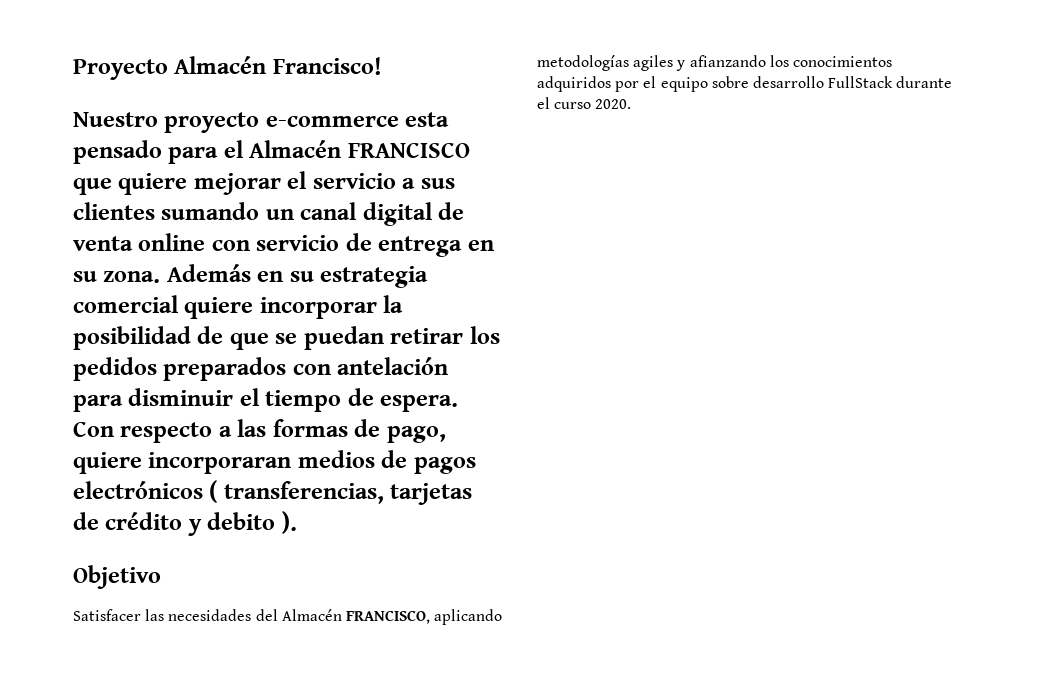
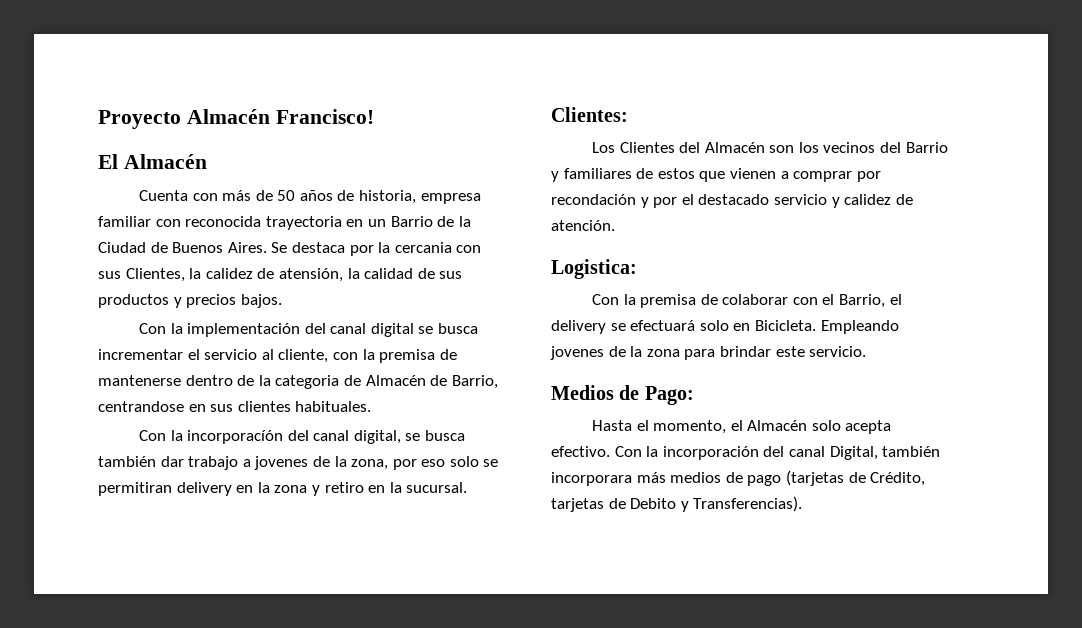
[73,112,450,133] [73,140,470,164] [73,171,455,195] [73,202,465,226] [73,233,494,257] [73,264,429,288] [73,295,404,319] [73,326,500,350] [73,357,449,381] [73,388,459,412] [73,419,446,443] [73,450,476,474] [73,480,473,505] [73,511,297,536] [73,565,161,589] [73,609,503,625] [537,55,892,71] [537,76,953,92] [537,97,632,109] Nuestro proyecto e-commerce esta pensado para el Almacén FRANCISCO que quiere mejorar el servicio a sus clientes sumando un canal digital de venta online con servicio de entrega en su zona. Además en su estrategia comercial quiere incorporar la posibilidad de que se puedan retirar los pedidos preparados con antelación para disminuir el tiempo de espera. Con respecto a las formas de pago, quiere incorporaran medios de pagos electrónicos ( transferencias, tarjetas de crédito y debito ). // Objetivo // Satisfacer las necesidades del Almacén FRANCISCO, aplicando metodologías agiles y afianzando los conocimientos adquiridos por el equipo sobre desarrollo FullStack durante el curso 2020. -> [98,154,207,169] [138,190,481,204] [98,216,471,230] [98,242,482,256] [98,268,463,282] [98,294,282,308] [138,323,479,337] [98,349,457,363] [98,375,498,389] [98,401,372,412] [138,430,466,444] [98,456,499,470] [98,482,468,496] [551,107,628,122] [591,142,948,153] [551,168,881,182] [551,194,913,208] [551,220,615,231] [551,259,637,279] [591,294,902,308] [551,320,899,334] [550,346,867,360] [551,385,694,405] [591,420,892,434] [551,446,941,460] [551,470,926,486] [551,496,803,512] El Almacén // Cuenta con más de 50 años de historia, empresa familiar con reconocida trayectoria en un Barrio de la Ciudad de Buenos Aires. Se destaca por la cercania con sus Clientes, la calidez de atensión, la calidad de sus productos y precios bajos. // Con la implementación del canal digital se busca incrementar el servicio al cliente, con la premisa de mantenerse dentro de la categoria de Almacén de Barrio, centrandose en sus clientes habituales. // Con la incorporacíón del canal digital, se busca también dar trabajo a jovenes de la zona, por eso solo se permitiran delivery en la zona y retiro en la sucursal. // Clientes: // Los Clientes del Almacén son los vecinos del Barrio y familiares de estos que vienen a comprar por recondación y por el destacado servicio y calidez de atención. // Logistica: // Con la premisa de colaborar con el Barrio, el delivery se efectuará solo en Bicicleta. Empleando jovenes de la zona para brindar este servicio. // Medios de Pago: // Hasta el momento, el Almacén solo acepta efectivo. Con la incorporación del canal Digital, también incorporara más medios de pago (tarjetas de Crédito, tarjetas de Debito y Transferencias).

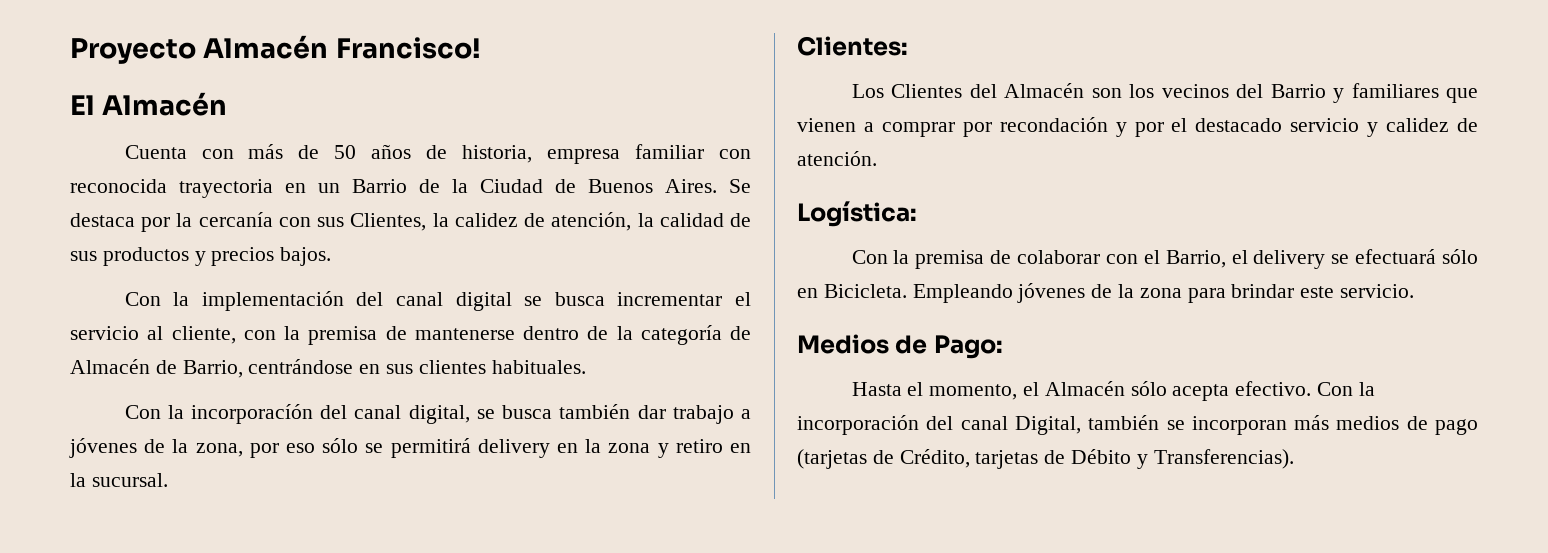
[394,242,452,253] cercania -> [198,212,273,227] cercanía
[278,268,343,282] atensión, -> [551,212,632,231] atención,
[275,375,340,389] categoria -> [640,325,722,345] categoría
[98,401,184,412] centrandose -> [248,359,354,374] centrándose
[254,456,309,470] jovenes -> [69,438,137,458] jóvenes
[449,456,499,467] [98,482,172,496] solo se permitiran -> [322,438,471,458] sólo se permitirá
[636,168,695,179] de estos -> (1439, 90) none
[551,259,637,279] Logistica: -> [797,201,917,227] Logística:
[699,320,729,331] solo -> [1442,249,1478,264] sólo
[550,346,604,360] jovenes -> [1017,283,1086,303] jóvenes
[811,420,841,431] solo -> [1130,381,1167,396] sólo
[551,472,632,486] incorporara -> [1166,416,1287,435] se incorporan
[630,498,677,509] Debito -> [1071,449,1132,464] Débito

